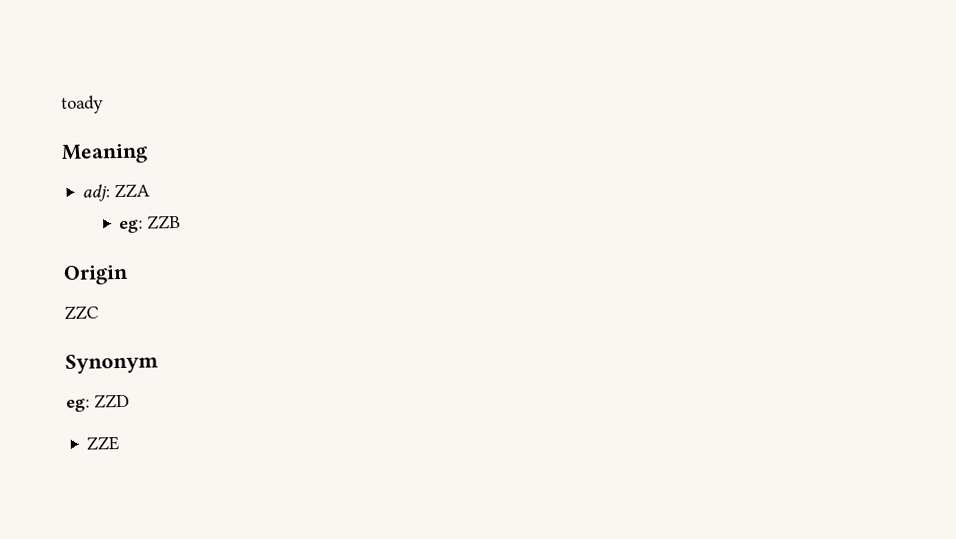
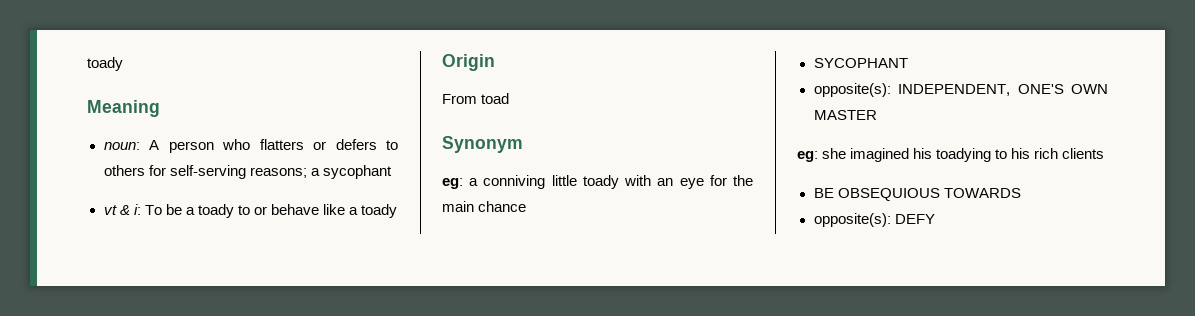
[82,183,151,202] [119,214,182,234] adj: ZZA // eg: ZZB -> [103,139,398,153] [103,165,392,179] [103,204,398,218] noun: A person who flatters or defers to others for self-serving reasons; a sycophant // vt & i: To be a toady to or behave like a toady
[64,305,99,320] ZZC -> [442,93,510,104] From toad
[94,393,130,409] [86,436,120,451] ZZD // ZZE -> [469,175,753,189] [442,201,527,212] [813,58,908,68] [813,83,1108,97] [813,110,877,120] [797,148,1105,162] [813,188,1021,201] [813,213,935,227] a conniving little toady with an eye for the main chance // SYCOPHANT // opposite(s): INDEPENDENT, ONE'S OWN MASTER // eg: she imagined his toadying to his rich clients // BE OBSEQUIOUS TOWARDS // opposite(s): DEFY

